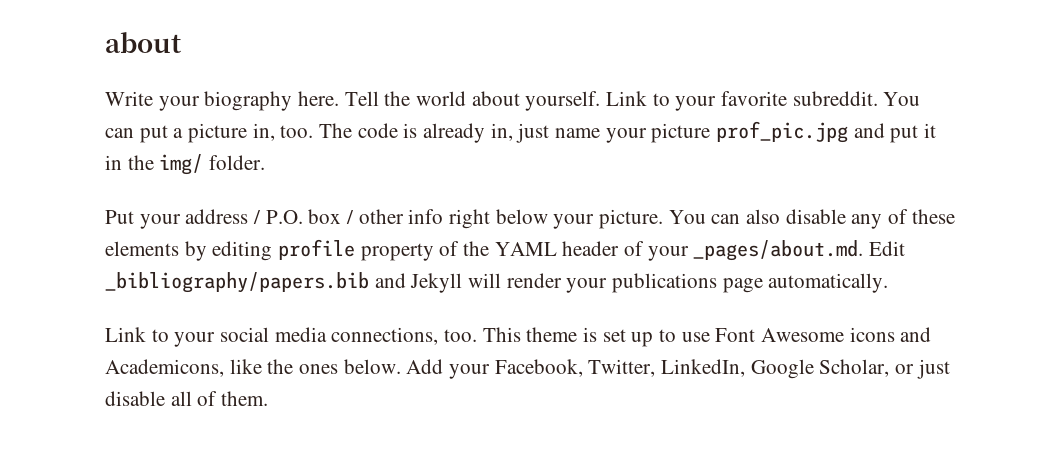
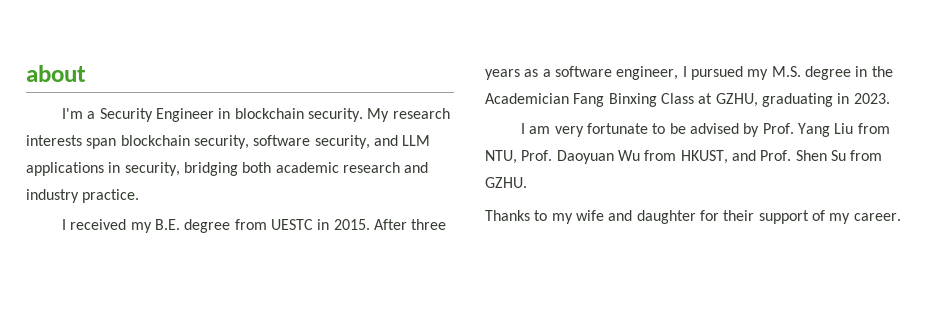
[105,91,921,111] [105,121,937,143] [105,154,266,175] [105,209,955,229] [105,239,906,261] [105,272,889,293] [105,327,932,347] [105,359,950,379] [105,391,269,406] Write your biography here. Tell the world about yourself. Link to your favorite subreddit. You can put a picture in, too. The code is already in, just name your picture prof_pic.jpg and put it in the img/ folder. // Put your address / P.O. box / other info right below your picture. You can also disable any of these elements by editing profile property of the YAML header of your _pages/about.md. Edit _bibliography/papers.bib and Jekyll will render your publications page automatically. // Link to your social media connections, too. This theme is set up to use Font Awesome icons and Academicons, like the ones below. Add your Facebook, Twitter, LinkedIn, Google Scholar, or just disable all of them. -> [62,108,450,122] [26,135,431,149] [26,162,429,176] [26,189,140,203] [62,219,447,233] [485,66,893,80] [485,93,890,107] [521,123,890,137] [485,150,883,164] [485,177,527,188] [485,210,901,224] I'm a Security Engineer in blockchain security. My research interests span blockchain security, software security, and LLM applications in security, bridging both academic research and industry practice. // I received my B.E. degree from UESTC in 2015. After three years as a software engineer, I pursued my M.S. degree in the Academician Fang Binxing Class at GZHU, graduating in 2023. // I am very fortunate to be advised by Prof. Yang Liu from NTU, Prof. Daoyuan Wu from HKUST, and Prof. Shen Su from GZHU. // Thanks to my wife and daughter for their support of my career.

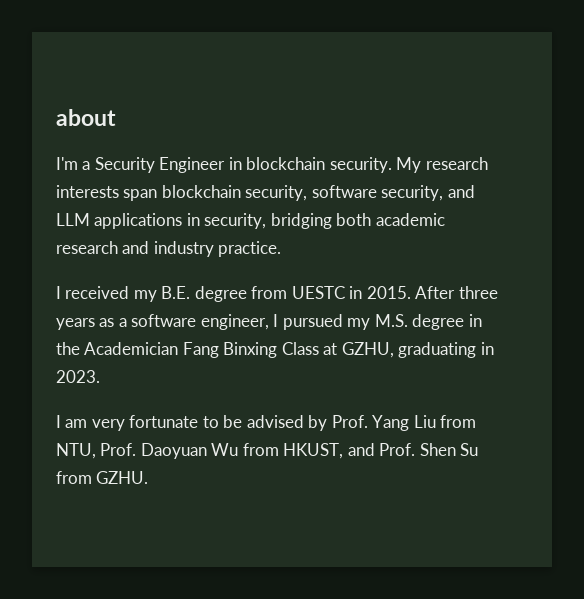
[485,210,901,224] // Thanks to my wife and daughter for their support of my career. -> (149, 477) none

